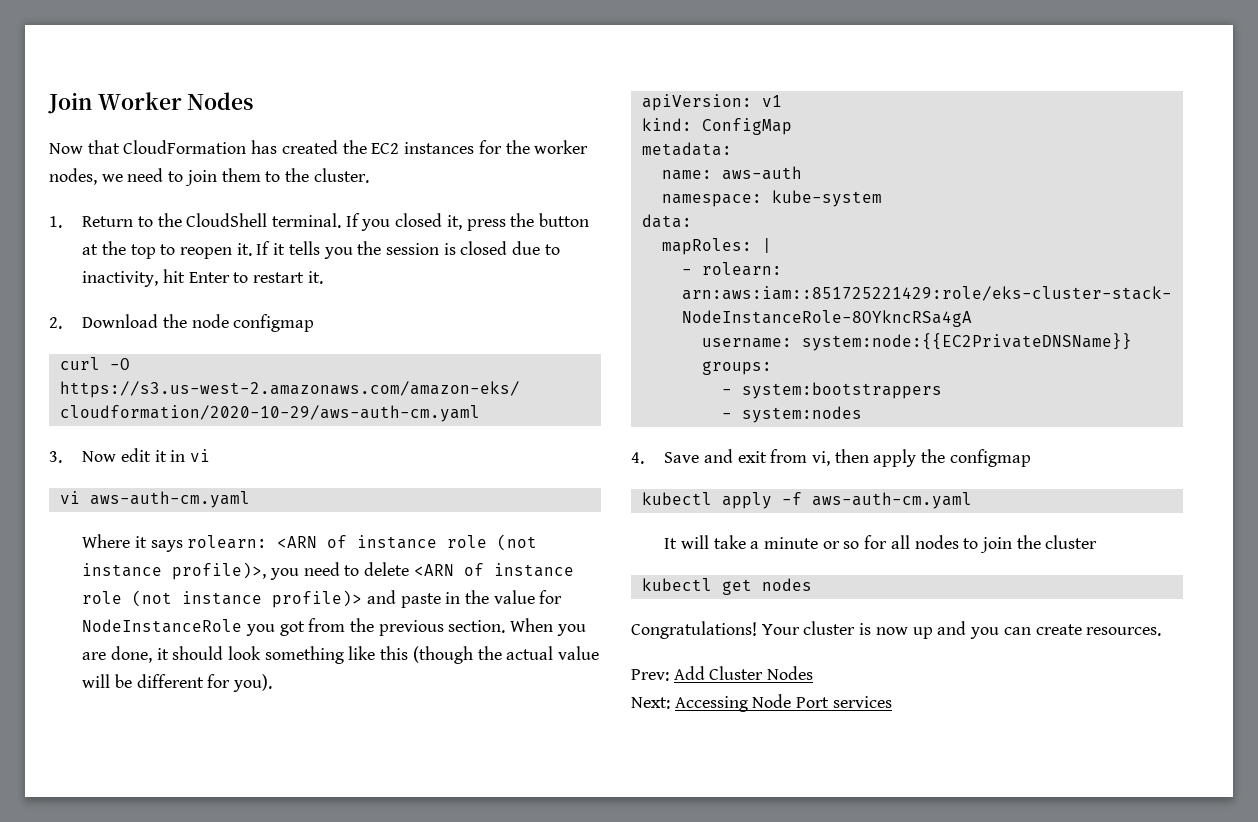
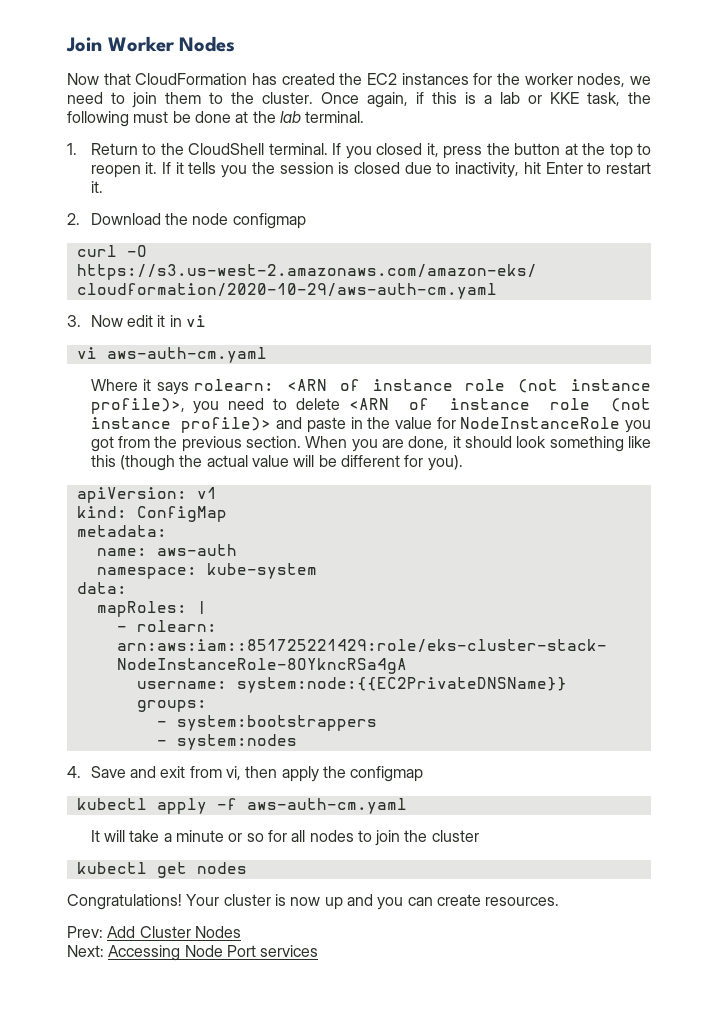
(369, 175) none -> [321,92,651,108] [67,111,365,127] Once again, if this is a lab or KKE task, the following must be done at the lab terminal.

